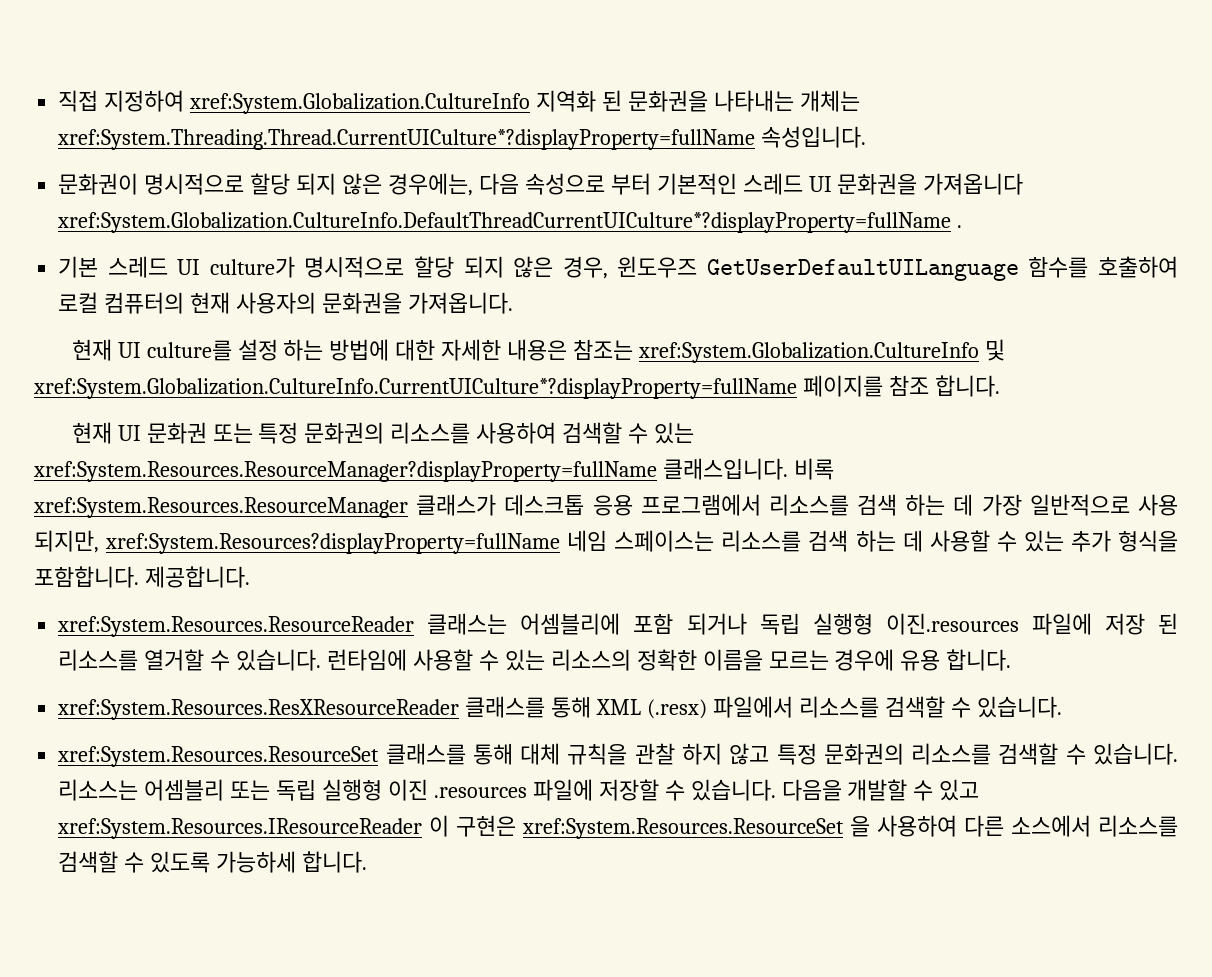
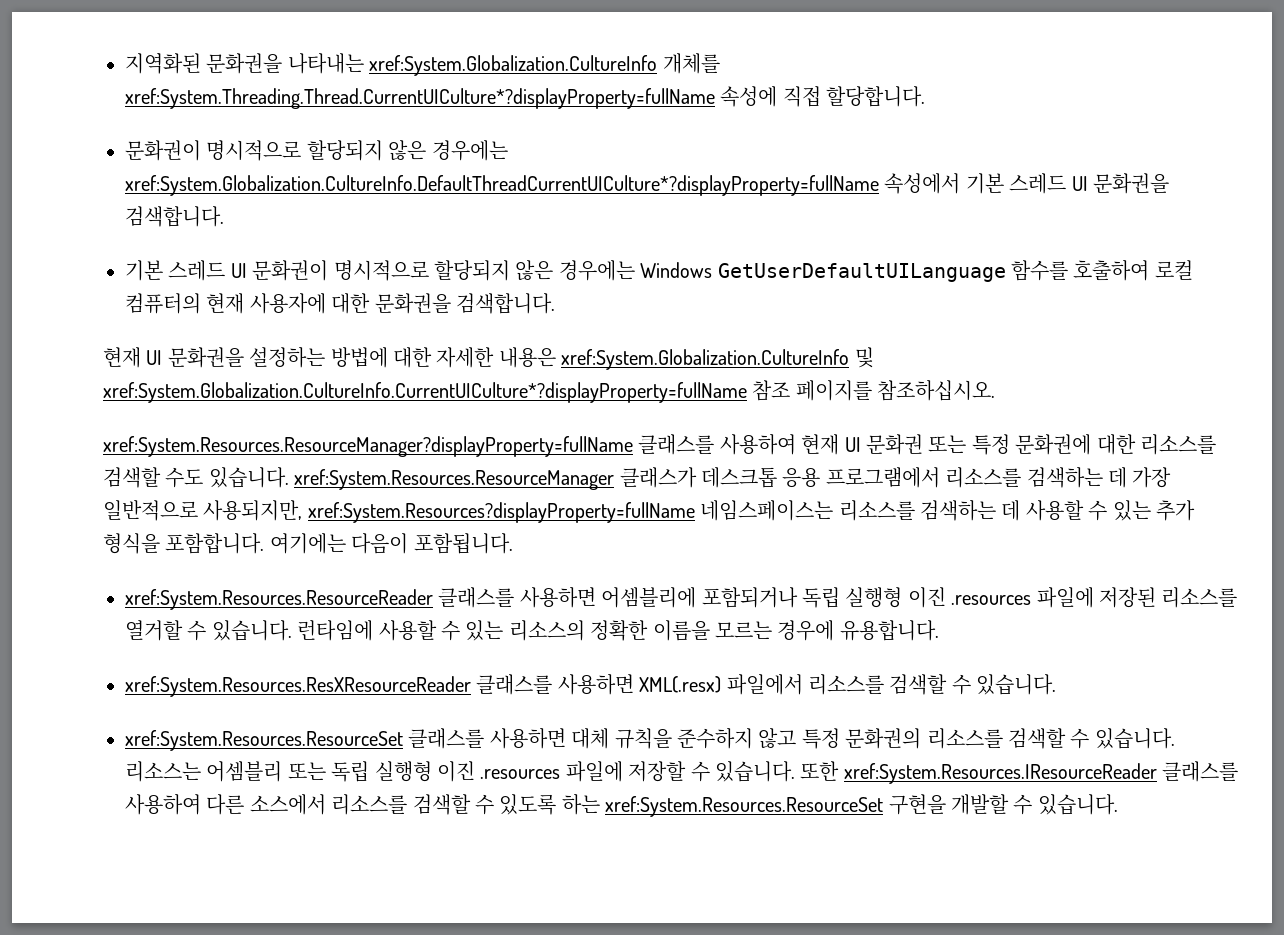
[58,90,860,114] [57,126,867,150] [58,173,1024,196] [57,212,963,233] [58,256,698,279] 직접 지정하여 xref:System.Globalization.CultureInfo 지역화 된 문화권을 나타내는 개체는 xref:System.Threading.Thread.CurrentUICulture*?displayProperty=fullName 속성입니다. // 문화권이 명시적으로 할당 되지 않은 경우에는, 다음 속성으로 부터 기본적인 스레드 UI 문화권을 가져옵니다 xref:System.Globalization.CultureInfo.DefaultThreadCurrentUICulture*?displayProperty=fullName . // 기본 스레드 UI culture가 명시적으로 할당 되지 않은 경우, 윈도우즈 -> [125,53,720,76] [125,86,926,109] [125,140,508,161] [125,173,1169,196] [125,206,224,227] [125,260,713,281] 지역화된 문화권을 나타내는 xref:System.Globalization.CultureInfo 개체를 xref:System.Threading.Thread.CurrentUICulture*?displayProperty=fullName 속성에 직접 할당합니다. // 문화권이 명시적으로 할당되지 않은 경우에는 xref:System.Globalization.CultureInfo.DefaultThreadCurrentUICulture*?displayProperty=fullName 속성에서 기본 스레드 UI 문화권을 검색합니다. // 기본 스레드 UI 문화권이 명시적으로 할당되지 않은 경우에는 Windows
[236,292,513,314] [71,339,324,361] 사용자의 문화권을 가져옵니다. // 현재 UI culture를 설정 하는 -> [249,293,555,314] [103,347,326,368] 사용자에 대한 문화권을 검색합니다. // 현재 UI 문화권을 설정하는
[573,339,634,360] 참조는 -> (556, 357) none
[802,375,1000,397] 페이지를 참조 합니다. // -> [752,380,996,401] [103,434,796,457] 참조 페이지를 참조하십시오. // xref:System.Resources.ResourceManager?displayProperty=fullName 클래스를 사용하여
[304,422,695,444] [33,458,834,482] 문화권의 리소스를 사용하여 검색할 수 있는 xref:System.Resources.ResourceManager?displayProperty=fullName 클래스입니다. 비록 -> [1015,434,1216,455] [103,467,289,488] 문화권에 대한 리소스를 검색할 수도 있습니다.
[857,494,946,516] 검색 하는 -> [1026,467,1103,488] 검색하는
[1138,494,1179,516] [34,530,896,554] 사용 되지만, xref:System.Resources?displayProperty=fullName 네임 스페이스는 리소스를 검색 하는 -> [203,500,996,523] 사용되지만, xref:System.Resources?displayProperty=fullName 네임스페이스는 리소스를 검색하는
[144,566,250,588] [57,613,1178,637] 제공합니다. // xref:System.Resources.ResourceReader 클래스는 어셈블리에 포함 되거나 독립 실행형 이진.resources 파일에 저장 된 -> [269,533,513,554] [125,587,1156,610] 여기에는 다음이 포함됩니다. // xref:System.Resources.ResourceReader 클래스를 사용하면 어셈블리에 포함되거나 독립 실행형 이진 .resources 파일에 저장된
[900,649,1012,671] 유용 합니다. -> [839,620,939,641] 유용합니다.
[551,696,707,719] 통해 XML (.resx) -> [557,674,722,695] 사용하면 XML(.resx)
[472,743,513,765] 통해 -> [489,728,566,749] 사용하면
[634,743,722,765] 관찰 하지 -> [676,728,753,749] 준수하지
[781,779,980,801] [57,815,871,839] 다음을 개발할 수 있고 xref:System.Resources.IResourceReader 이 구현은 xref:System.Resources.ResourceSet 을 -> [800,761,1239,784] 또한 xref:System.Resources.IResourceReader 클래스를
[216,851,367,873] 가능하세 합니다. -> [561,794,1118,817] 하는 xref:System.Resources.ResourceSet 구현을 개발할 수 있습니다.

